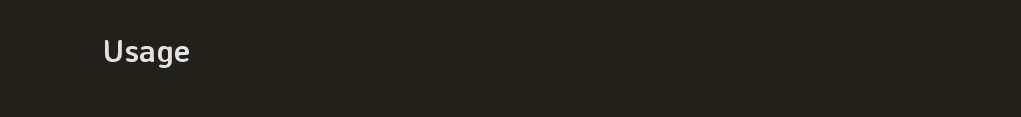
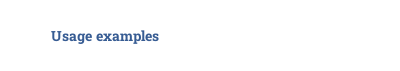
(191, 54) none -> [95,30,159,44] examples

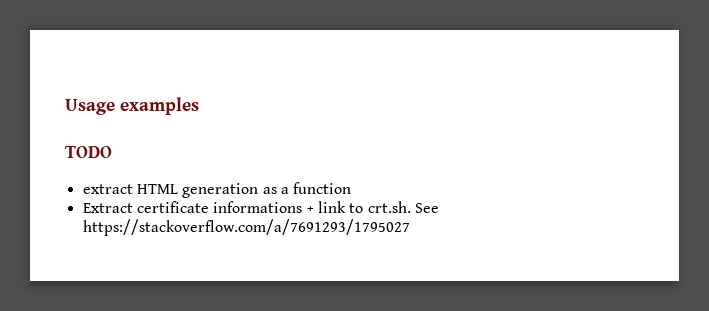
(159, 37) none -> [65,146,112,158] [82,182,352,198] [82,201,439,213] [82,219,410,236] // TODO // extract HTML generation as a function // Extract certificate informations + link to crt.sh. See https://stackoverflow.com/a/7691293/1795027

